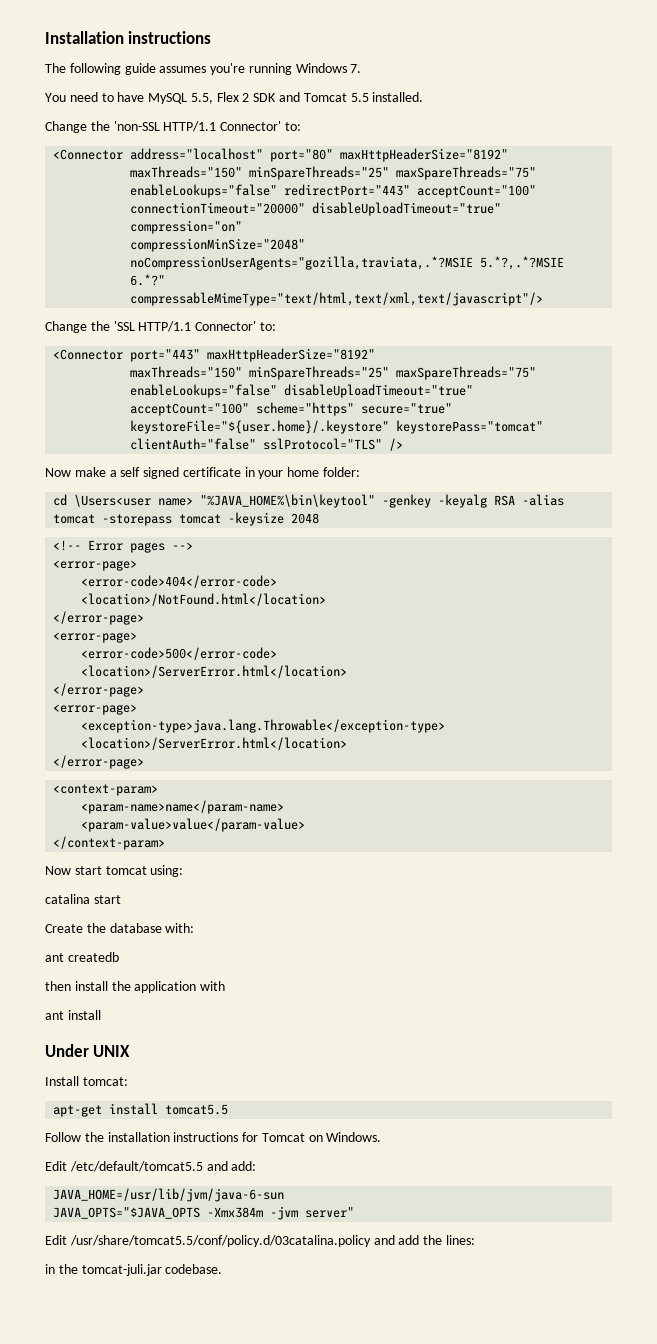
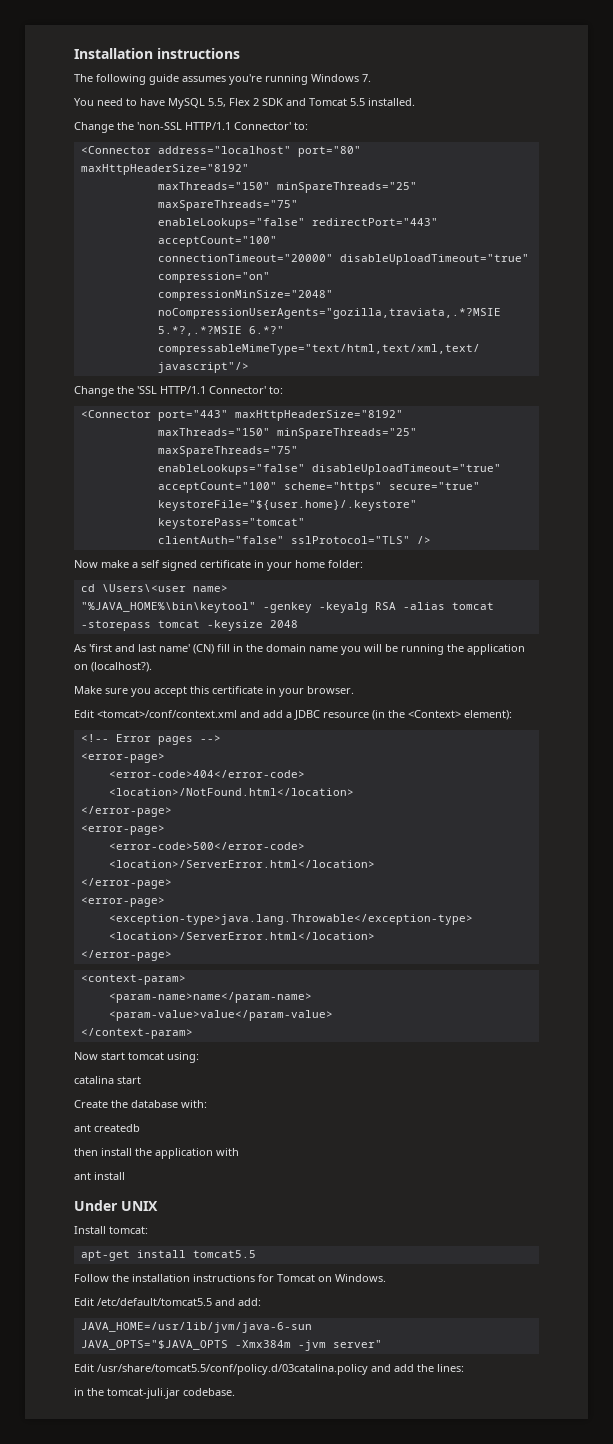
[74,494,152,507] \Users<user -> [101,584,186,592] \Users\<user
(194, 501) none -> (228, 588) //
(320, 518) none -> [74,644,525,655] [74,662,152,672] [74,686,354,697] [74,710,512,720] // As 'first and last name' (CN) fill in the domain name you will be running the application on (localhost?). // Make sure you accept this certificate in your browser. // Edit <tomcat>/conf/context.xml and add a JDBC resource (in the <Context> element):

